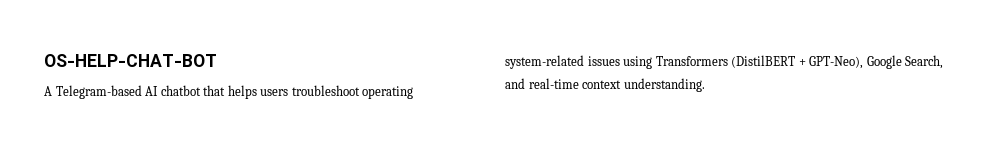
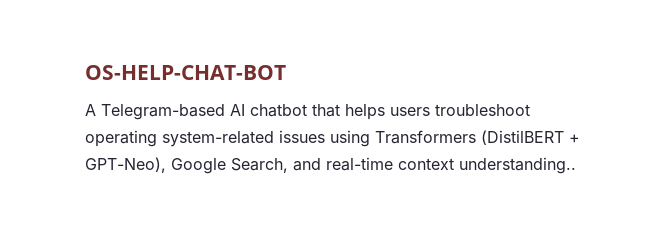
[623,78,705,92] understanding. -> [459,157,576,174] understanding..

